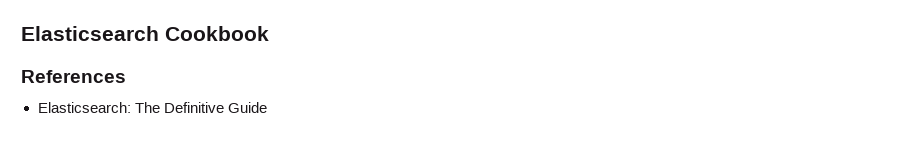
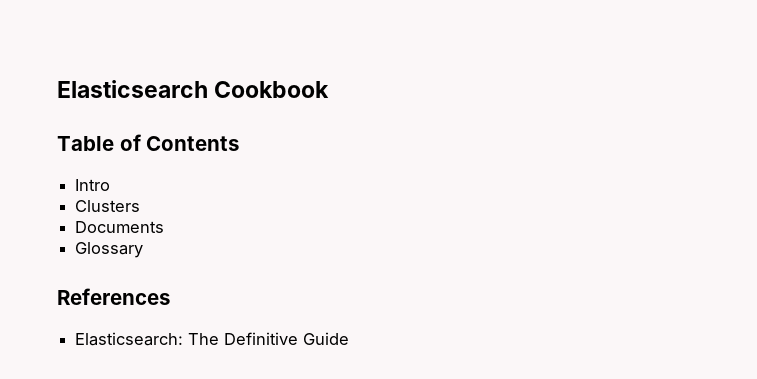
(269, 33) none -> [57,134,240,151] [75,179,111,191] [75,200,141,212] [75,221,165,233] [75,242,144,258] // Table of Contents // Intro // Clusters // Documents // Glossary

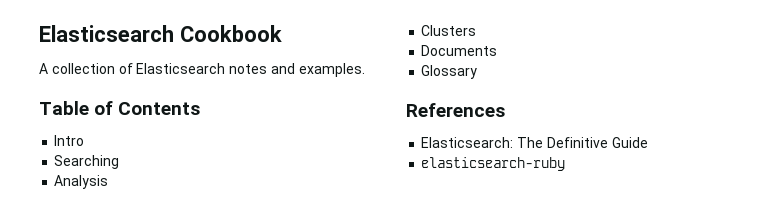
(330, 89) none -> [39,63,365,77] // A collection of Elasticsearch notes and examples.
(111, 185) none -> [54,155,120,169] [54,175,109,189] // Searching // Analysis
(350, 338) none -> [421,157,566,171] // elasticsearch-ruby

